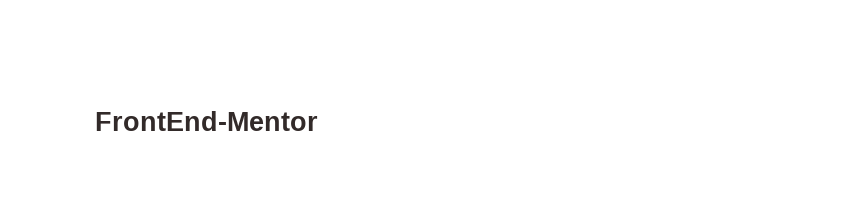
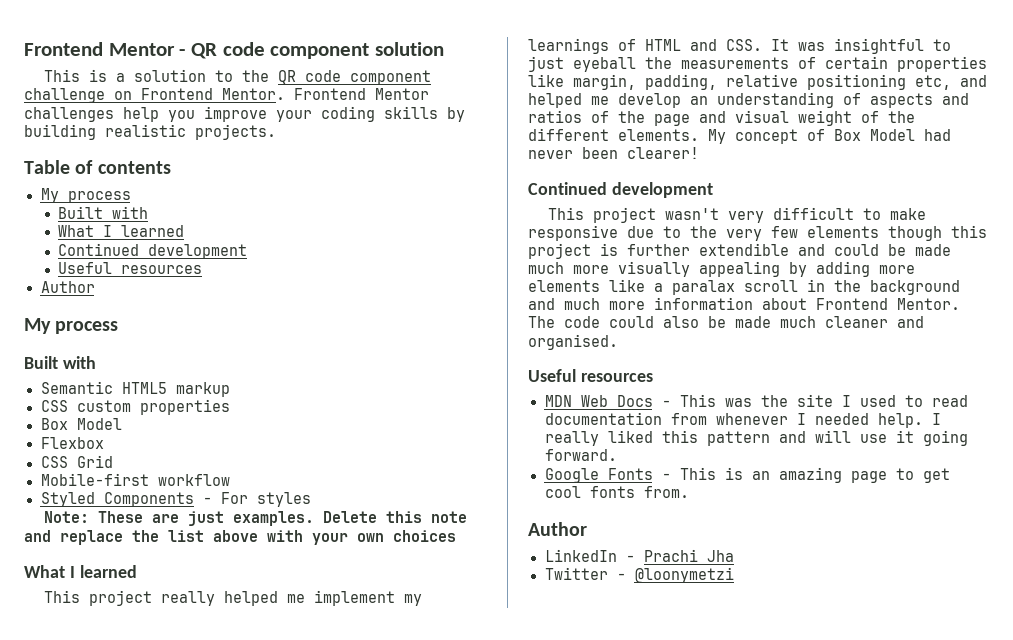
[95,111,318,131] FrontEnd-Mentor -> [24,42,445,59] [43,69,431,85] [24,88,429,103] [24,106,465,122] [24,124,276,140] [24,160,171,174] [40,188,131,203] [58,206,149,219] [58,225,185,237] [58,243,248,259] [58,262,203,274] [40,281,95,293] [24,318,119,334] [24,356,96,369] [40,381,230,397] [40,399,230,415] [40,418,122,430] [40,437,104,449] [40,455,113,468] [40,473,230,486] [40,492,311,507] [43,511,467,526] [24,530,456,545] [24,565,137,578] [43,590,422,606] [528,38,951,54] [528,56,987,72] [528,74,987,90] [528,92,969,108] [528,110,915,126] [528,128,951,144] [528,147,699,159] [528,182,713,198] [547,207,926,223] [528,225,987,241] [528,243,951,259] [528,261,915,277] [528,279,960,295] [528,297,960,310] [528,316,924,328] [528,334,618,350] [528,369,653,382] [544,394,968,407] [544,412,941,428] [544,430,968,446] [544,449,617,461] [544,467,950,483] [544,486,689,498] [528,522,587,536] [544,549,734,562] [544,567,734,583] Frontend Mentor - QR code component solution // This is a solution to the QR code component challenge on Frontend Mentor. Frontend Mentor challenges help you improve your coding skills by building realistic projects. // Table of contents // My process // Built with // What I learned // Continued development // Useful resources // Author // My process // Built with // Semantic HTML5 markup // CSS custom properties // Box Model // Flexbox // CSS Grid // Mobile-first workflow // Styled Components - For styles // Note: These are just examples. Delete this note and replace the list above with your own choices // What I learned // This project really helped me implement my learnings of HTML and CSS. It was insightful to just eyeball the measurements of certain properties like margin, padding, relative positioning etc, and helped me develop an understanding of aspects and ratios of the page and visual weight of the different elements. My concept of Box Model had never been clearer! // Continued development // This project wasn't very difficult to make responsive due to the very few elements though this project is further extendible and could be made much more visually appealing by adding more elements like a paralax scroll in the background and much more information about Frontend Mentor. The code could also be made much cleaner and organised. // Useful resources // MDN Web Docs - This was the site I used to read documentation from whenever I needed help. I really liked this pattern and will use it going forward. // Google Fonts - This is an amazing page to get cool fonts from. // Author // LinkedIn - Prachi Jha // Twitter - @loonymetzi

